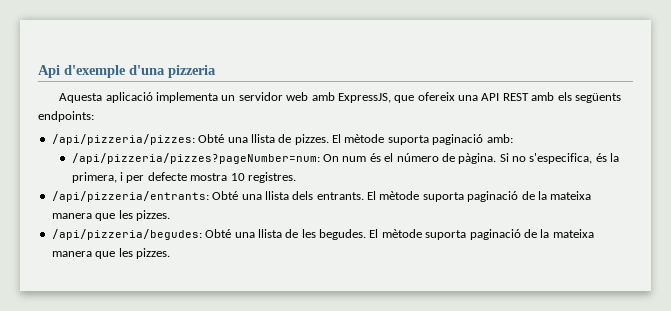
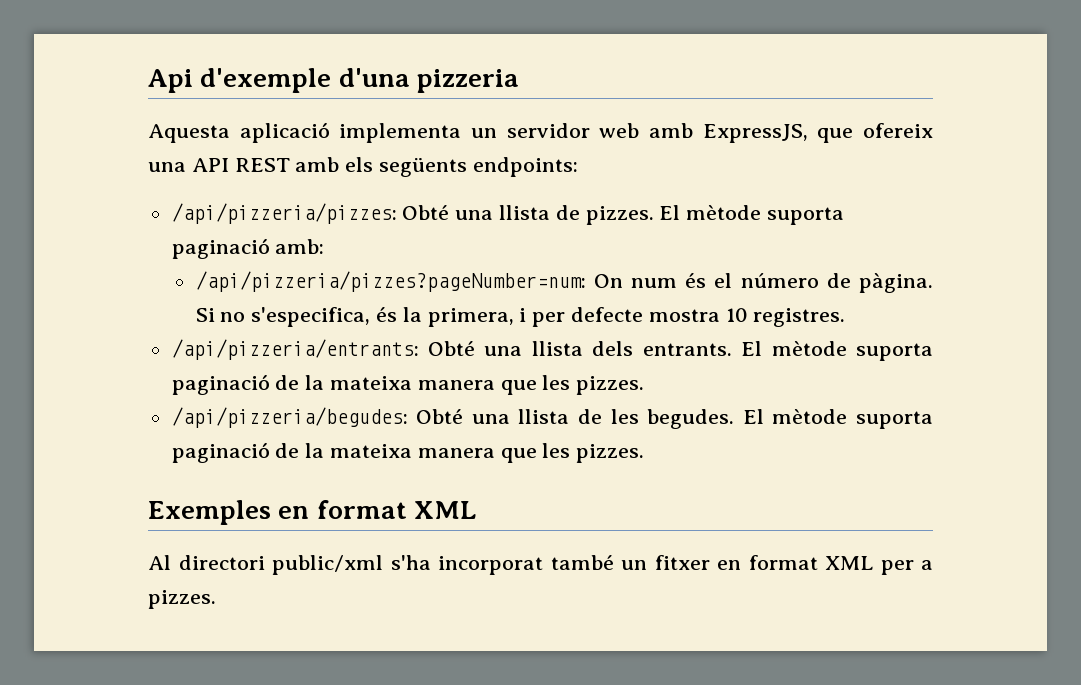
(170, 253) none -> [148,500,476,525] [148,555,933,575] [148,590,216,609] // Exemples en format XML // Al directori public/xml s'ha incorporat també un fitxer en format XML per a pizzes.

